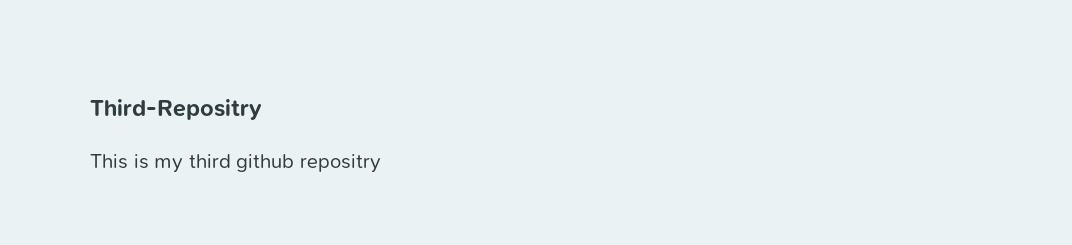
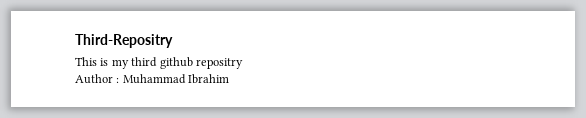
(381, 163) none -> [75,74,230,84] // Author : Muhammad Ibrahim

